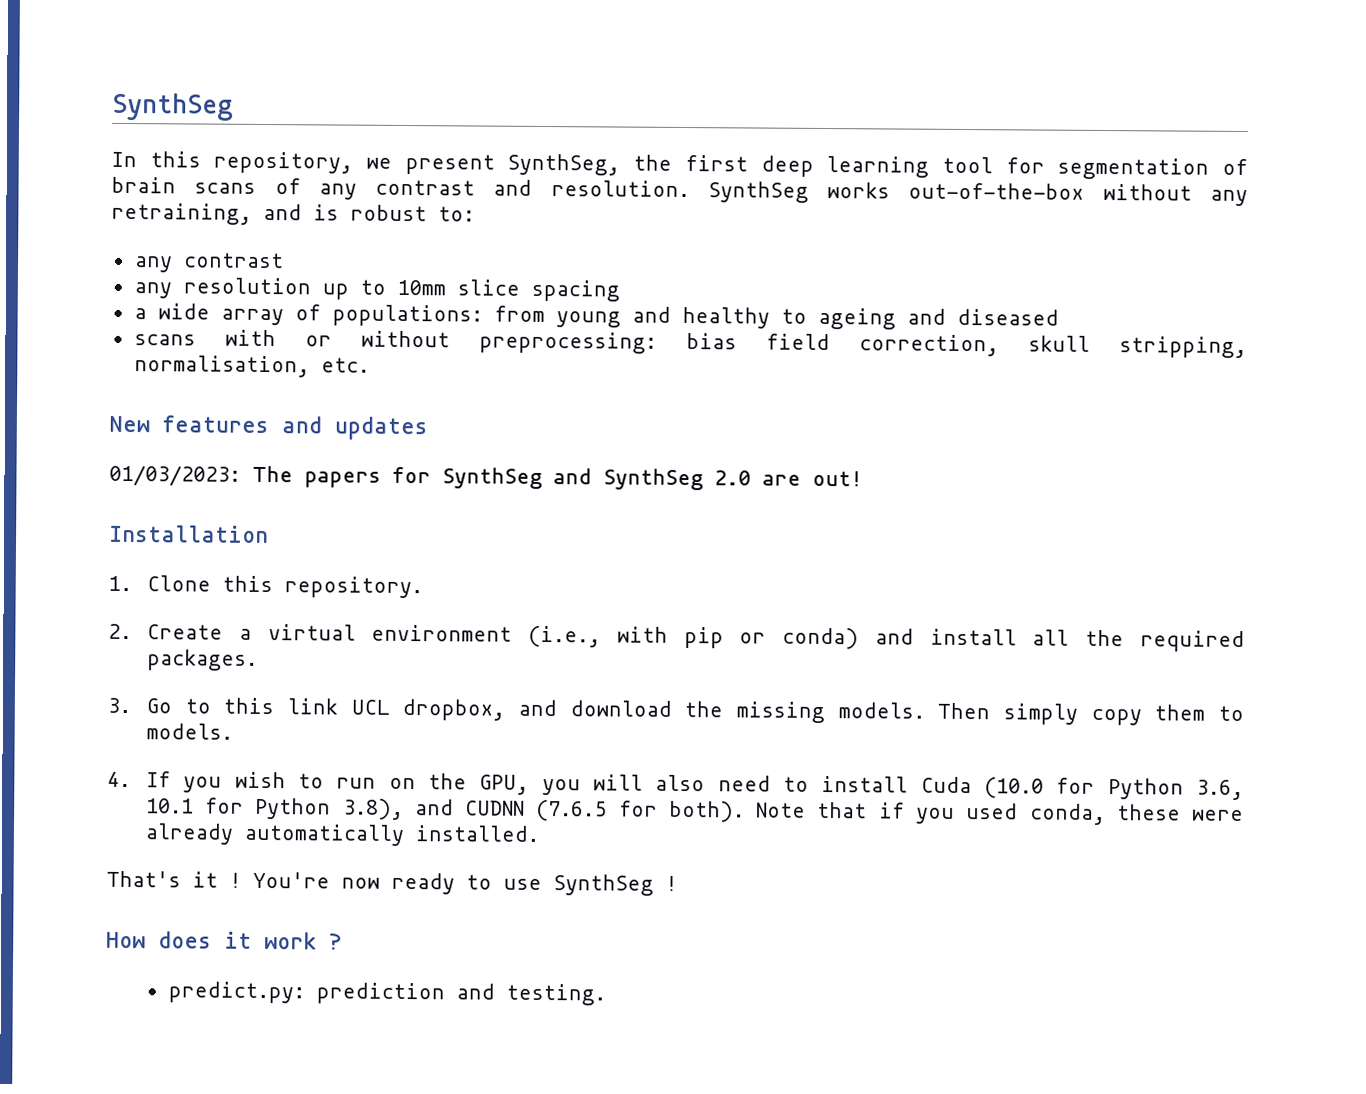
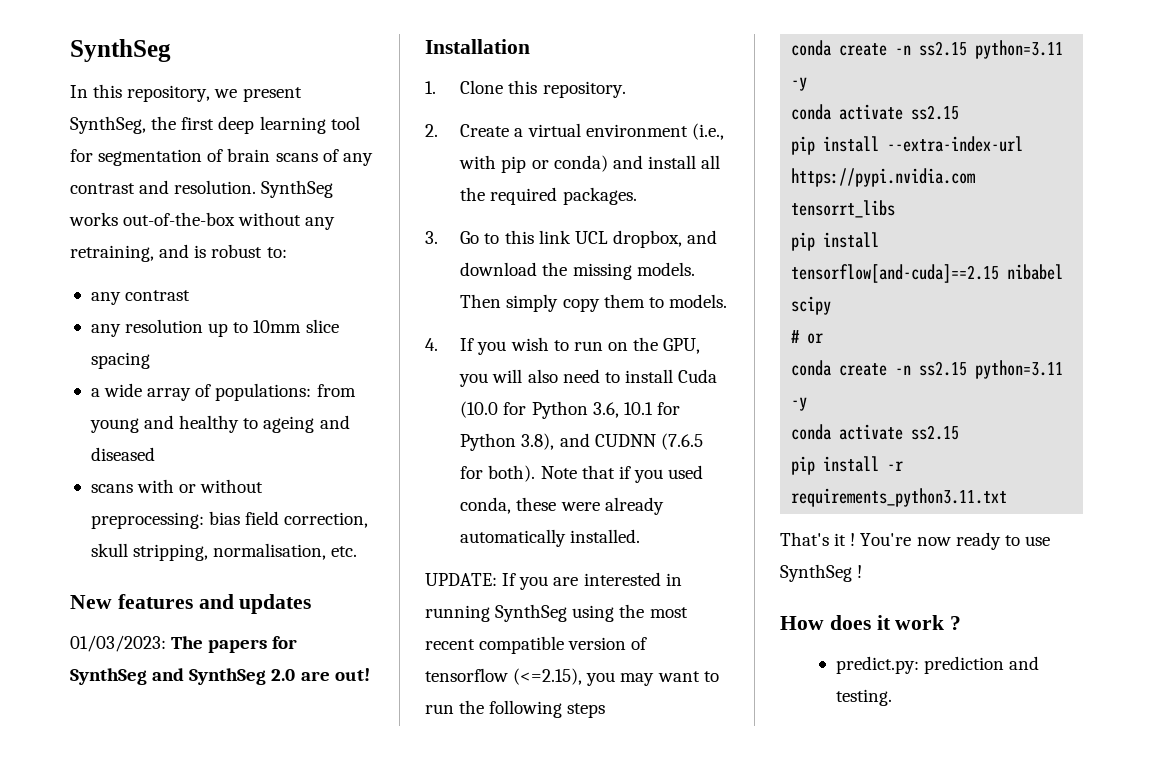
(540, 833) none -> [425,572,682,590] [425,604,688,622] [425,636,648,654] [425,668,719,686] [425,700,606,718] [791,40,1064,59] [791,77,808,91] [791,104,960,120] [791,136,1024,155] [791,168,976,187] [791,200,896,218] [791,232,880,251] [791,264,1064,283] [791,296,832,315] [791,330,824,344] [791,360,1064,379] [791,397,808,411] [791,424,960,440] [791,456,904,475] [791,488,1008,507] // UPDATE: If you are interested in running SynthSeg using the most recent compatible version of tensorflow (<=2.15), you may want to run the following steps // conda create -n ss2.15 python=3.11 -y // conda activate ss2.15 // pip install --extra-index-url https://pypi.nvidia.com tensorrt_libs // pip install tensorflow[and-cuda]==2.15 nibabel scipy // # or // conda create -n ss2.15 python=3.11 -y // conda activate ss2.15 // pip install -r requirements_python3.11.txt

